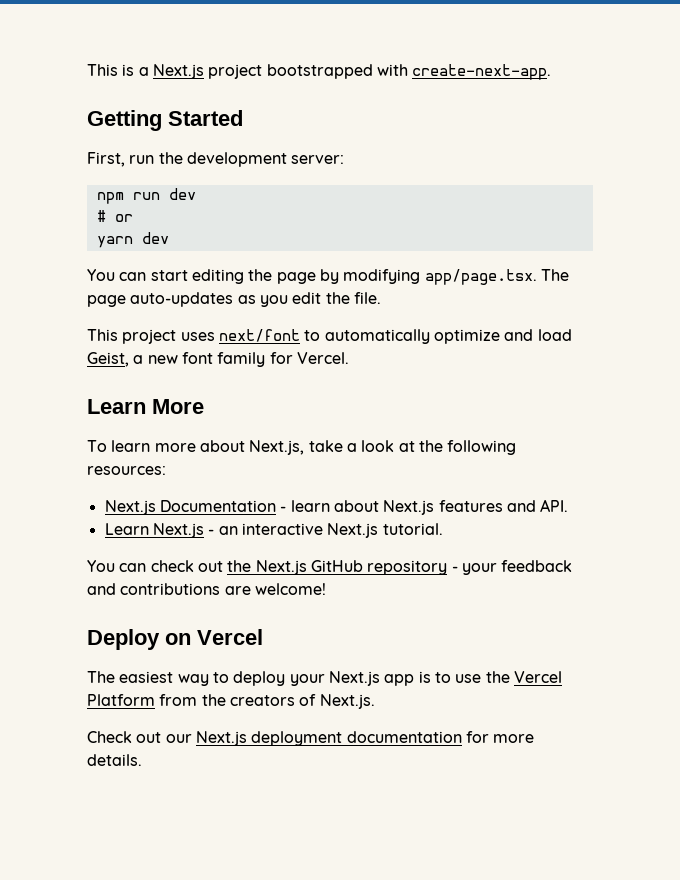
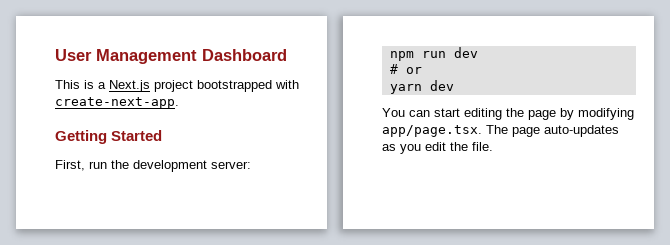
(87, 70) none -> [55,49,287,64] User Management Dashboard //
[87,329,572,344] [87,352,349,367] [87,399,204,414] [87,440,517,455] [87,466,166,475] [104,499,569,515] [104,523,443,538] [87,560,573,575] [87,583,326,595] [87,629,263,650] [87,671,562,686] [87,694,375,709] [87,731,535,746] [87,754,142,766] // This project uses next/font to automatically optimize and load Geist, a new font family for Vercel. // Learn More // To learn more about Next.js, take a look at the following resources: // Next.js Documentation - learn about Next.js features and API. // Learn Next.js - an interactive Next.js tutorial. // You can check out the Next.js GitHub repository - your feedback and contributions are welcome! // Deploy on Vercel // The easiest way to deploy your Next.js app is to use the Vercel Platform from the creators of Next.js. // Check out our Next.js deployment documentation for more details. -> (493, 146) none

